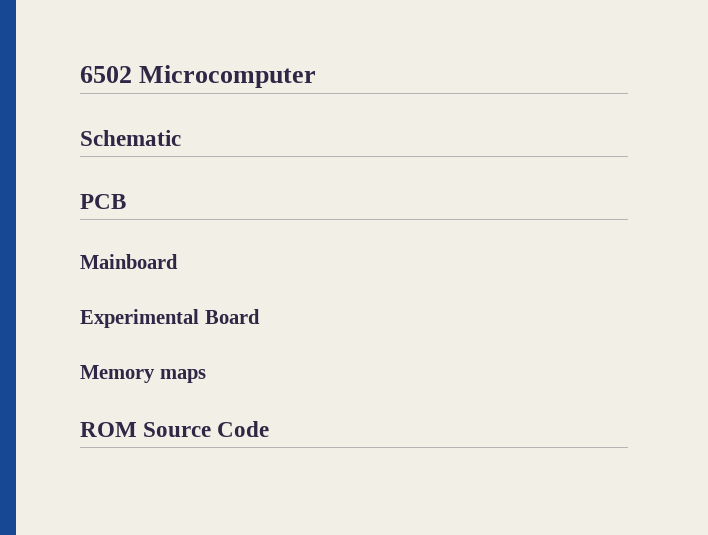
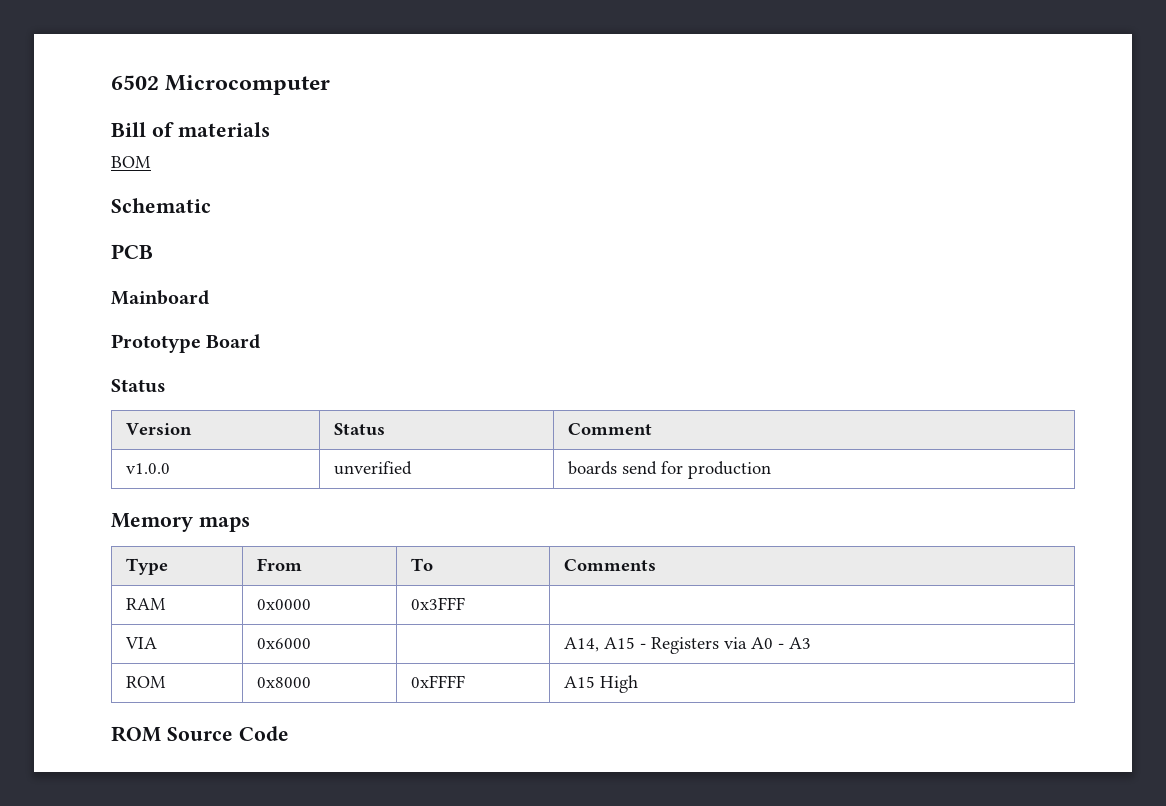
(317, 76) none -> [111,122,270,137] [111,156,151,168] // Bill of materials // BOM
[80,309,199,328] Experimental -> [111,334,201,353] Prototype
[80,365,206,383] Memory maps -> [111,379,166,393] [125,423,192,435] [333,423,385,436] [567,423,652,435] [125,463,170,474] [333,461,412,475] [567,461,771,479] [111,513,250,532] [125,558,168,575] [256,558,302,571] [410,558,433,571] [563,559,656,571] [125,598,166,610] [256,599,311,610] [410,597,465,610] [124,637,157,649] [256,638,311,649] [563,637,811,654] [125,676,166,688] [256,677,311,688] [410,675,465,688] [563,675,638,693] Status // Version | Status | Comment // v1.0.0 | unverified | boards send for production // Memory maps // Type | From | To | Comments // RAM | 0x0000 | 0x3FFF | // VIA | 0x6000 | | A14, A15 - Registers via A0 - A3 // ROM | 0x8000 | 0xFFFF | A15 High

